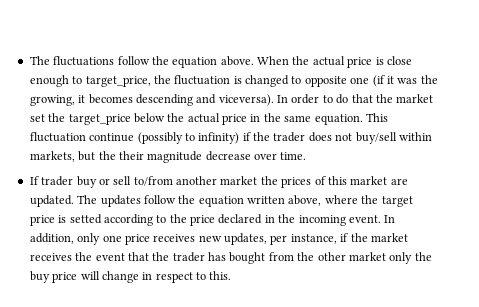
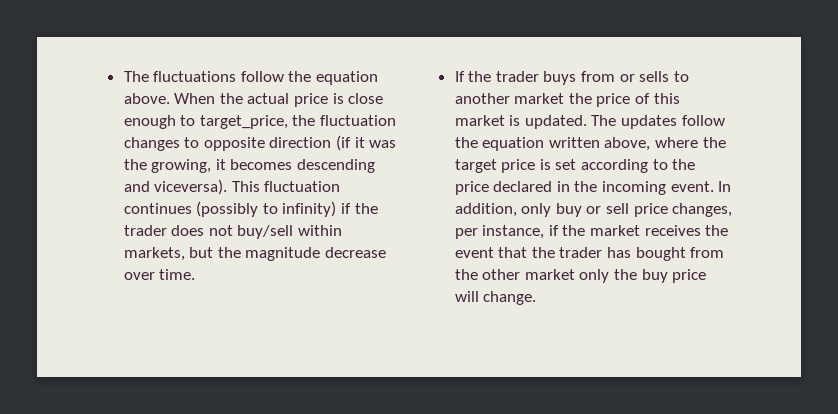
[233,75,289,87] is changed -> [123,137,180,151] changes
[350,77,370,84] one -> [269,137,332,148] direction
[277,94,434,104] [29,113,363,125] In order to do that the market set the target_price below the actual price in the same equation. -> (228, 187) none
[89,133,135,142] continue -> [123,203,192,214] continues
[118,151,144,160] their -> (241, 252) none
[41,176,173,188] trader buy or sell to/from -> [468,71,689,85] the trader buys from or sells to
[281,177,312,188] prices -> [596,93,631,107] price
[390,178,408,185] are -> [509,115,521,126] is
[69,214,102,224] setted -> [555,159,577,170] set
[102,233,267,245] one price receives new updates, -> [555,203,733,217] buy or sell price changes,
[101,271,232,283] change in respect to this. -> [483,291,537,305] change.

